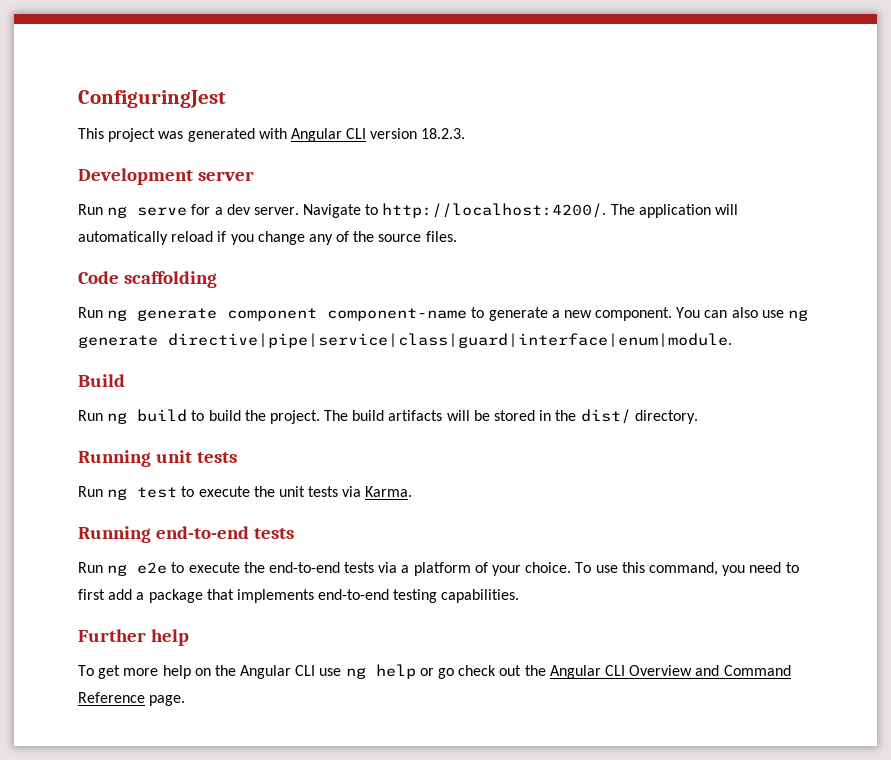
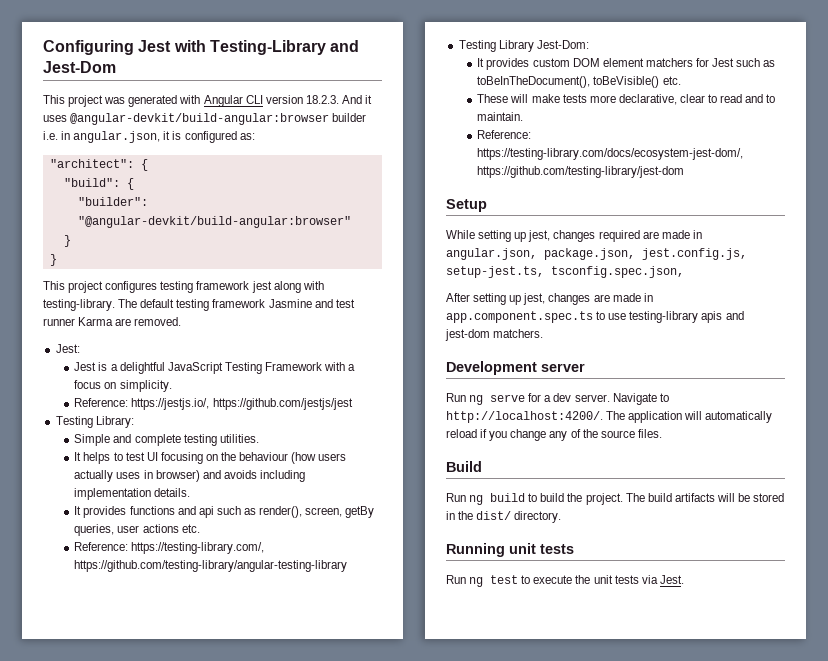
[78,90,226,108] ConfiguringJest -> [43,40,360,55] [43,61,116,73] Configuring Jest with Testing-Library and Jest-Dom
(466, 133) none -> [341,95,373,104] [43,113,367,125] [43,131,255,143] [49,159,148,171] [63,178,134,190] [77,197,148,206] [77,216,351,228] [63,235,71,247] [49,254,57,266] [43,281,324,293] [43,299,355,311] [43,317,182,326] [55,344,80,353] [74,362,356,374] [74,380,172,392] [74,398,353,410] [55,416,134,428] [74,434,259,446] [74,452,347,464] [74,470,305,482] [74,488,191,500] [74,506,375,518] [74,524,200,536] [74,542,265,554] [74,560,348,572] [458,40,589,52] [477,58,776,70] [477,76,681,88] [477,94,776,105] [477,112,524,121] [477,130,532,139] [477,148,744,160] [477,166,685,178] [446,199,487,212] [446,230,702,242] [446,248,747,260] [446,266,684,278] [446,293,653,305] [446,311,744,323] [445,329,544,341] And it uses @angular-devkit/build-angular:browser builder i.e. in angular.json, it is configured as: // "architect": { // "build": { // "builder": "@angular-devkit/build-angular:browser" // } // } // This project configures testing framework jest along with testing-library. The default testing framework Jasmine and test runner Karma are removed. // Jest: // Jest is a delightful JavaScript Testing Framework with a focus on simplicity. // Reference: https://jestjs.io/, https://github.com/jestjs/jest // Testing Library: // Simple and complete testing utilities. // It helps to test UI focusing on the behaviour (how users actually uses in browser) and avoids including implementation details. // It provides functions and api such as render(), screen, getBy queries, user actions etc. // Reference: https://testing-library.com/, https://github.com/testing-library/angular-testing-library // Testing Library Jest-Dom: // It provides custom DOM element matchers for Jest such as toBeInTheDocument(), toBeVisible() etc. // These will make tests more declarative, clear to read and to maintain. // Reference: https://testing-library.com/docs/ecosystem-jest-dom/, https://github.com/testing-library/jest-dom // Setup // While setting up jest, changes required are made in angular.json, package.json, jest.config.js, setup-jest.ts, tsconfig.spec.json, // After setting up jest, changes are made in app.component.spec.ts to use testing-library apis and jest-dom matchers.
[78,271,217,288] [78,307,809,321] [78,333,732,348] // Code scaffolding // Run ng generate component component-name to generate a new component. You can also use ng generate directive|pipe|service|class|guard|interface|enum|module. -> (662, 433) none
[365,486,413,497] [78,526,294,543] [78,562,799,576] [78,589,520,603] [78,629,189,646] [78,664,791,679] [78,692,186,706] Karma. // Running end-to-end tests // Run ng e2e to execute the end-to-end tests via a platform of your choice. To use this command, you need to first add a package that implements end-to-end testing capabilities. // Further help // To get more help on the Angular CLI use ng help or go check out the Angular CLI Overview and Command Reference page. -> [659,575,684,584] Jest.

